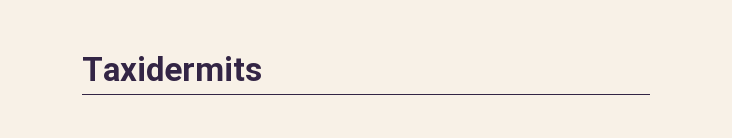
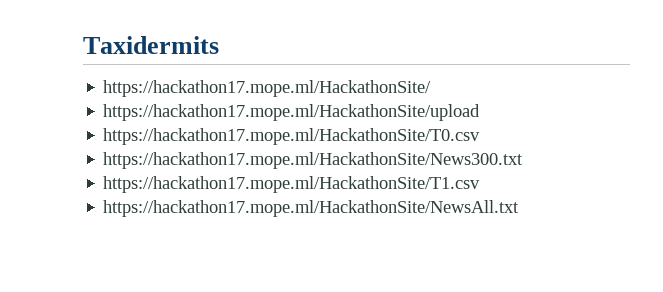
(262, 68) none -> [103,80,432,97] [103,104,481,121] [103,128,481,145] [103,152,524,169] [103,176,481,193] [103,200,520,217] // https://hackathon17.mope.ml/HackathonSite/ // https://hackathon17.mope.ml/HackathonSite/upload // https://hackathon17.mope.ml/HackathonSite/T0.csv // https://hackathon17.mope.ml/HackathonSite/News300.txt // https://hackathon17.mope.ml/HackathonSite/T1.csv // https://hackathon17.mope.ml/HackathonSite/NewsAll.txt

